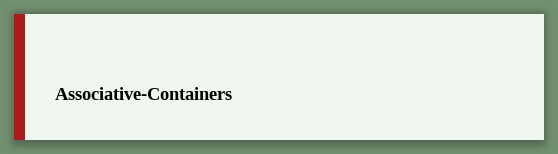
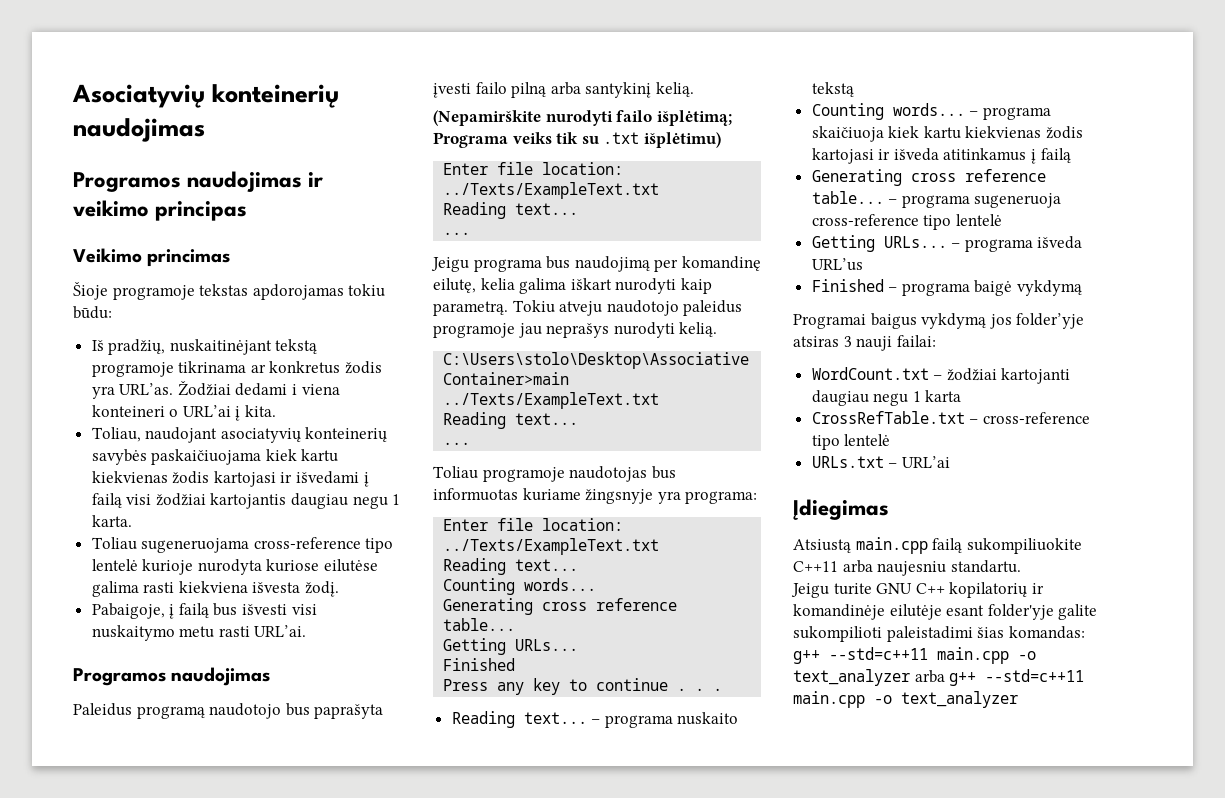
[55,87,232,100] Associative-Containers -> [72,84,340,108] [73,118,205,142] [73,171,324,192] [73,200,248,221] [73,248,231,267] [73,282,386,300] [73,306,112,319] [91,339,318,355] [91,361,383,377] [91,381,340,399] [91,405,277,421] [91,427,388,443] [91,449,339,465] [91,471,369,487] [91,493,401,509] [91,515,132,527] [91,537,394,553] [91,559,379,575] [91,581,340,597] [91,603,317,619] [91,625,307,641] [73,667,271,686] [73,703,384,719] [433,82,694,98] [433,110,732,126] [433,132,721,148] [443,162,624,175] [443,182,660,199] [443,202,579,219] [443,232,471,235] [431,256,761,272] [433,278,712,294] [433,300,743,316] [433,322,718,338] [443,352,750,369] [443,372,570,385] [443,392,660,409] [443,412,579,429] [443,442,471,445] [433,466,676,482] [433,488,758,504] [443,518,624,531] [443,538,660,555] [443,558,579,575] [443,578,597,595] [443,598,678,615] [443,618,516,631] [443,638,579,655] [443,658,516,671] [443,678,723,695] [451,711,739,728] [811,82,854,97] [811,103,1051,120] [811,126,1084,142] [811,148,1071,164] [811,169,1046,186] [811,191,1062,208] [811,214,1002,230] [811,235,1083,252] [811,258,863,271] [811,279,1083,296] [793,313,1085,329] [793,335,936,351] [811,367,1071,384] [811,390,962,406] [811,411,1090,424] [811,434,891,450] [811,456,950,468] [793,499,889,520] [793,537,1082,554] [793,560,1021,576] [791,582,1044,598] [793,604,1098,620] [793,626,1085,642] [793,647,1036,664] [793,669,1085,686] [793,691,1018,708] Asociatyvių konteinerių naudojimas // Programos naudojimas ir veikimo principas // Veikimo princimas // Šioje programoje tekstas apdorojamas tokiu būdu: // Iš pradžių, nuskaitinėjant tekstą programoje tikrinama ar konkretus žodis yra URL’as. Žodžiai dedami i viena konteineri o URL’ai į kita. // Toliau, naudojant asociatyvių konteinerių savybės paskaičiuojama kiek kartu kiekvienas žodis kartojasi ir išvedami į failą visi žodžiai kartojantis daugiau negu 1 karta. // Toliau sugeneruojama cross-reference tipo lentelė kurioje nurodyta kuriose eilutėse galima rasti kiekviena išvesta žodį. // Pabaigoje, į failą bus išvesti visi nuskaitymo metu rasti URL’ai. // Programos naudojimas // Paleidus programą naudotojo bus paprašyta įvesti failo pilną arba santykinį kelią. // (Nepamirškite nurodyti failo išplėtimą; Programa veiks tik su .txt išplėtimu) // Enter file location: ../Texts/ExampleText.txt // Reading text... // ... // Jeigu programa bus naudojimą per komandinę eilutę, kelia galima iškart nurodyti kaip parametrą. Tokiu atveju naudotojo paleidus programoje jau neprašys nurodyti kelią. // C:\Users\stolo\Desktop\Associative Container>main ../Texts/ExampleText.txt // Reading text... // ... // Toliau programoje naudotojas bus informuotas kuriame žingsnyje yra programa: // Enter file location: ../Texts/ExampleText.txt // Reading text... // Counting words... // Generating cross reference table... // Getting URLs... // Finished // Press any key to continue . . . // Reading text... – programa nuskaito tekstą // Counting words... – programa skaičiuoja kiek kartu kiekvienas žodis kartojasi ir išveda atitinkamus į failą // Generating cross reference table... – programa sugeneruoja cross-reference tipo lentelė // Getting URLs... – programa išveda URL’us // Finished – programa baigė vykdymą // Programai baigus vykdymą jos folder’yje atsiras 3 nauji failai: // WordCount.txt – žodžiai kartojanti daugiau negu 1 karta // CrossRefTable.txt – cross-reference tipo lentelė // URLs.txt – URL’ai // Įdiegimas // Atsiustą main.cpp failą sukompiliuokite C++11 arba naujesniu standartu. // Jeigu turite GNU C++ kopilatorių ir komandinėje eilutėje esant folder'yje galite sukompilioti paleistadimi šias komandas: // g++ --std=c++11 main.cpp -o text_analyzer arba g++ --std=c++11 main.cpp -o text_analyzer

